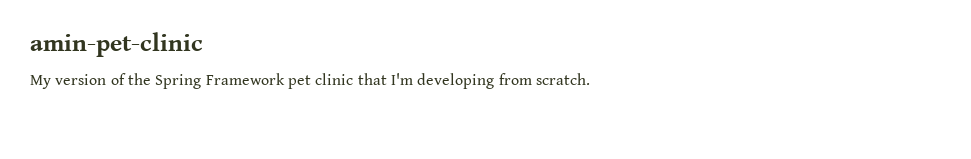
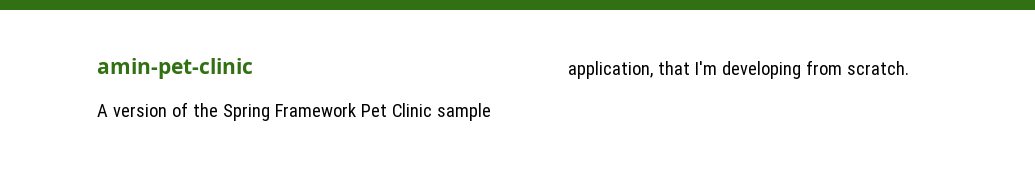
[30,75,51,89] My -> [97,104,108,117] A
[287,73,354,89] pet clinic -> [360,103,491,121] [568,61,653,79] Pet Clinic sample application,

